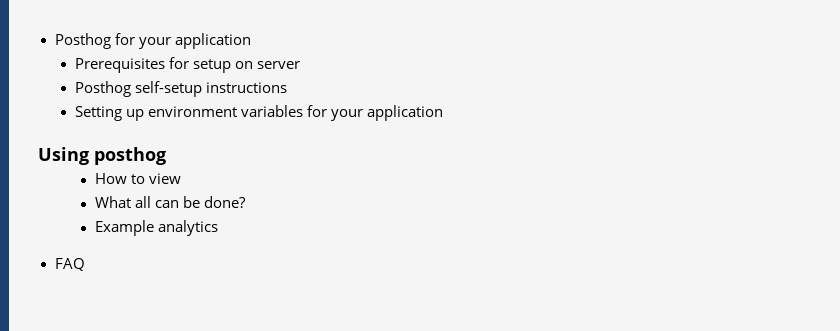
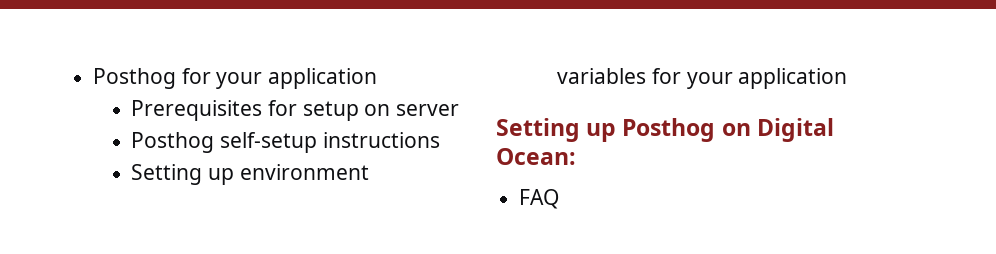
[38,147,166,165] [94,173,181,184] [94,196,247,208] [94,220,218,236] Using posthog // How to view // What all can be done? // Example analytics -> [496,118,834,142] [496,148,576,165] Setting up Posthog on Digital Ocean:

